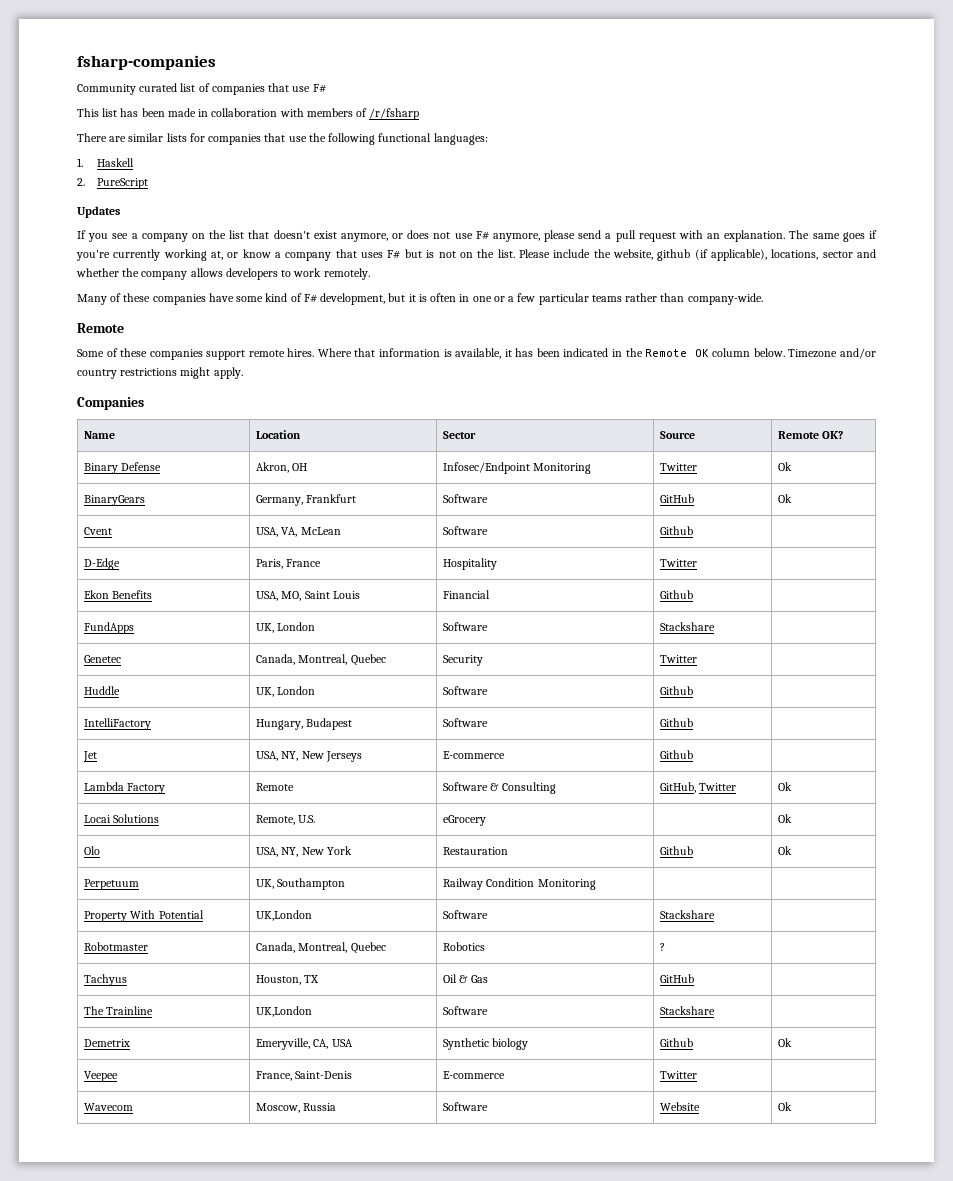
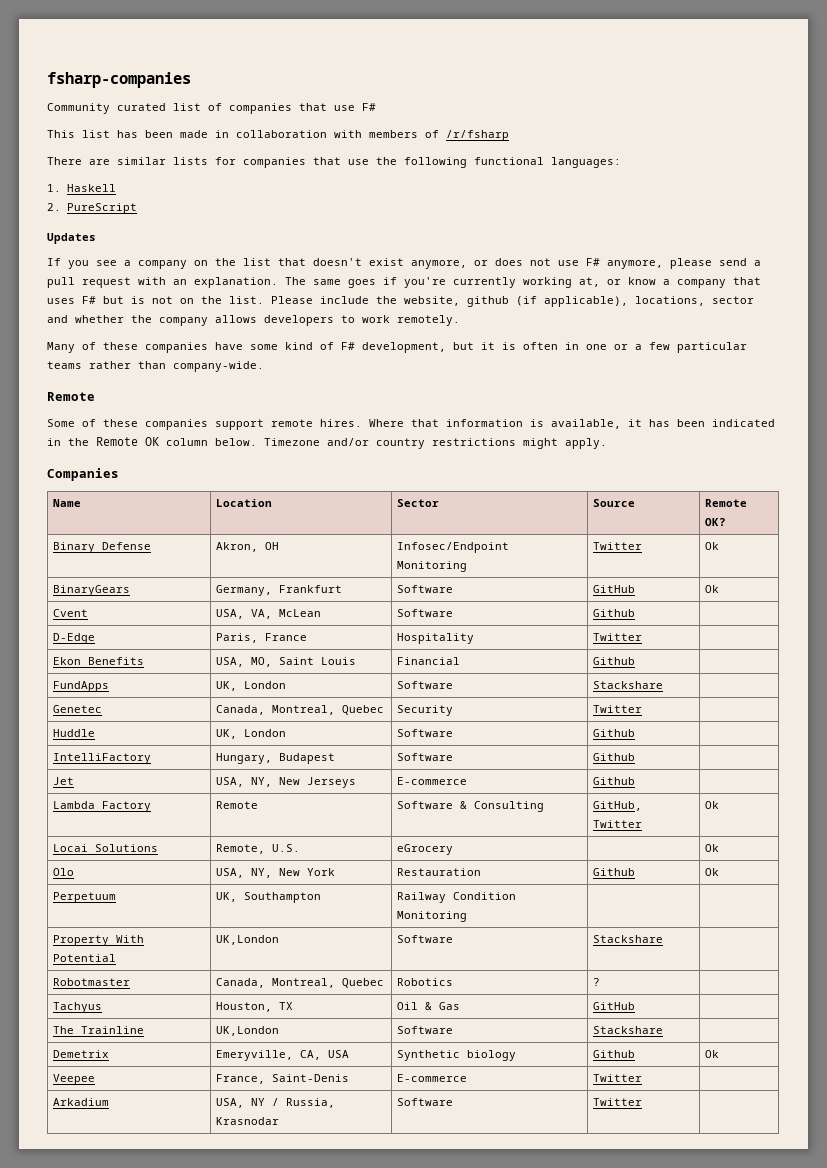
[84,1103,134,1111] [256,1103,337,1113] [443,1102,489,1111] [660,1102,701,1111] [778,1102,793,1111] Wavecom | Moscow, Russia | Software | Website | Ok -> [53,1098,110,1106] [216,1098,336,1108] [216,1117,280,1125] [397,1098,454,1106] [593,1098,643,1106] Arkadium | USA, NY / Russia, Krasnodar | Software | Twitter |

